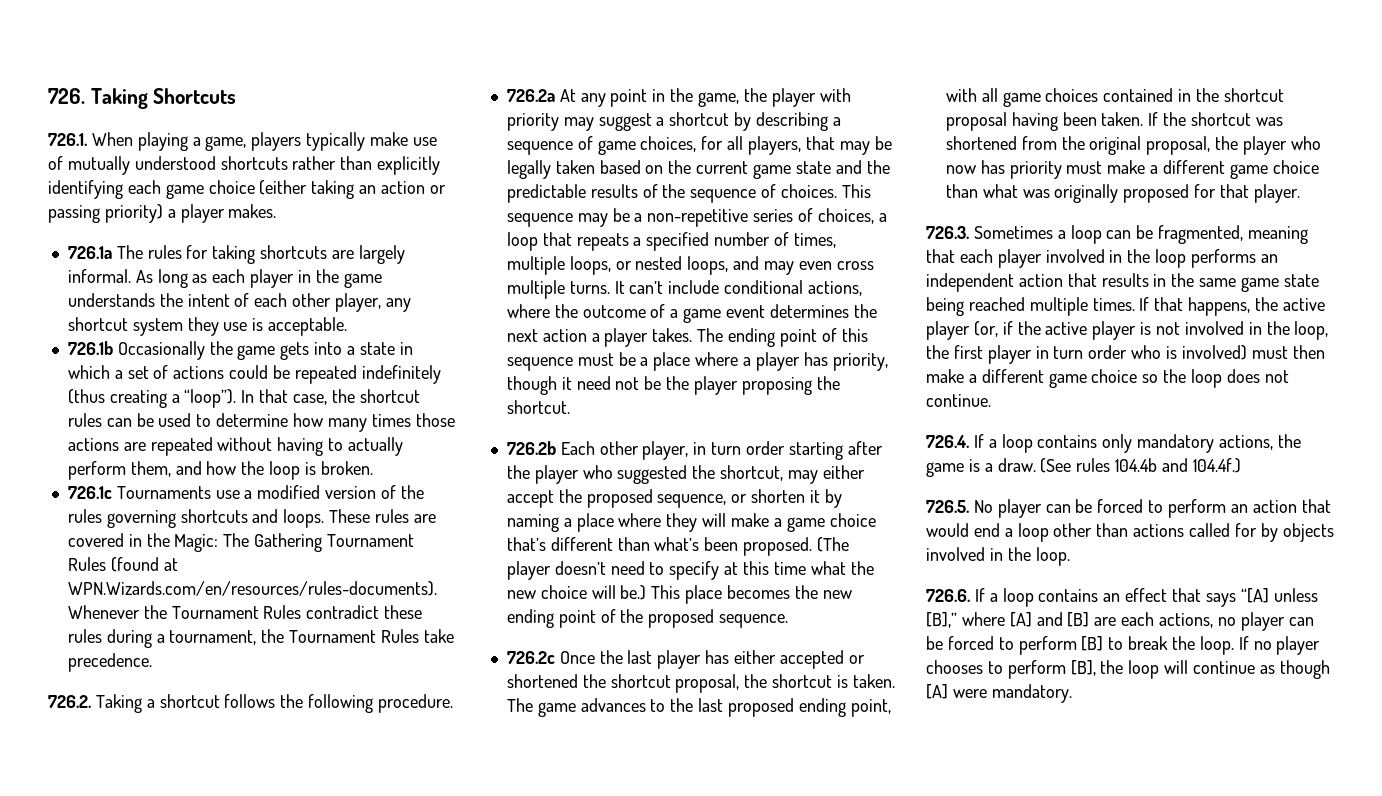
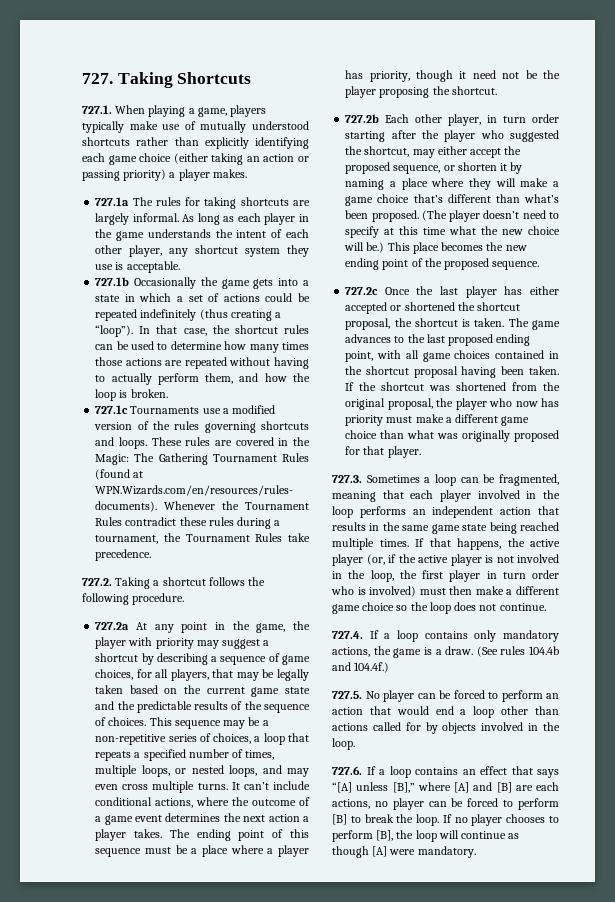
[48,88,85,104] 726. -> [82,73,113,84] 727.
[48,133,87,146] 726.1. -> [82,105,112,114] 727.1.
[67,246,112,259] 726.1a -> [95,197,130,206] 727.1a
[67,341,113,355] 726.1b -> [95,277,130,286] 727.1b
[67,486,112,499] 726.1c -> [95,405,129,414] 727.1c
[48,695,91,708] 726.2. -> [82,578,112,586] 727.2.
[506,89,555,102] 726.2a -> [95,622,130,630] 727.2a
[506,441,556,455] 726.2b -> [345,114,380,123] 727.2b
[506,651,555,664] 726.2c -> [345,287,379,295] 727.2c
[926,226,969,239] 726.3. -> [332,475,362,483] 727.3.
[926,435,969,448] 726.4. -> [332,631,363,639] 727.4.
[926,500,969,513] 726.5. -> [332,691,362,699] 727.5.
[926,589,970,602] 726.6. -> [332,766,362,775] 727.6.

